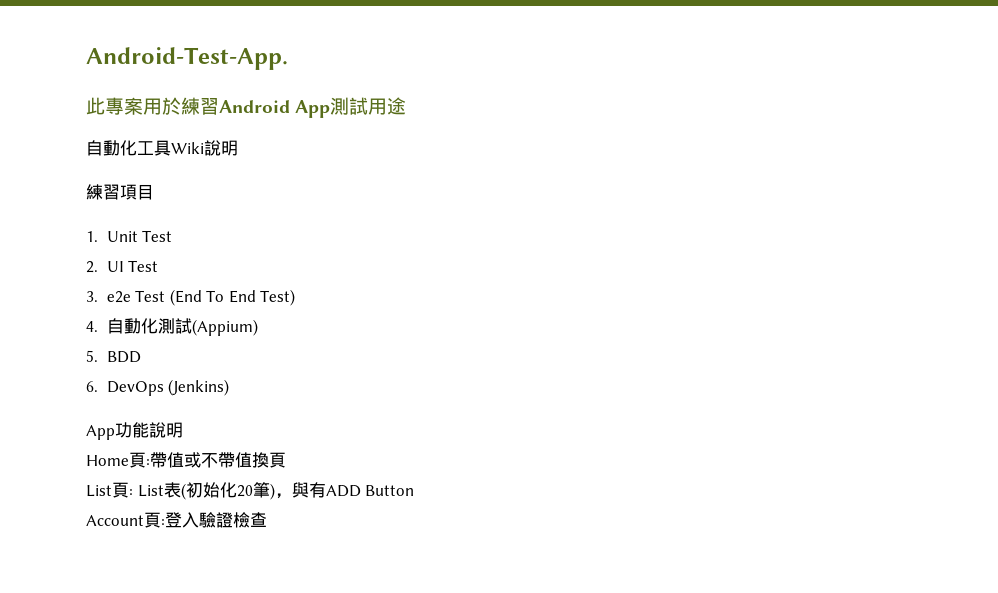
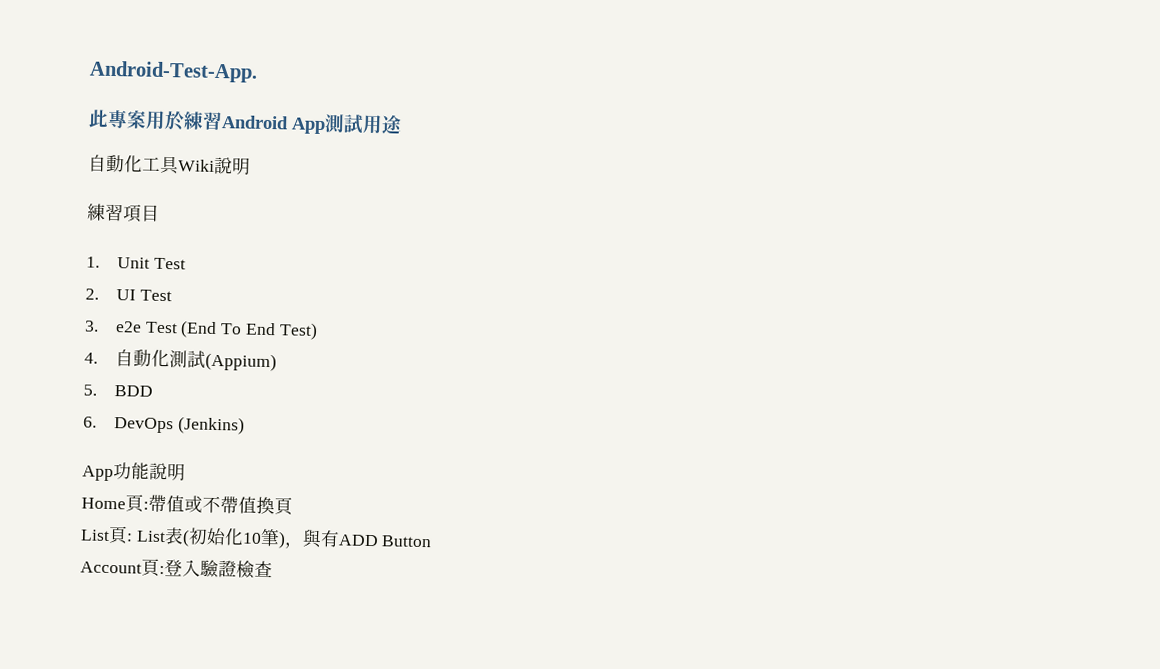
[236,485,253,497] 20 -> [241,532,262,544] 10

